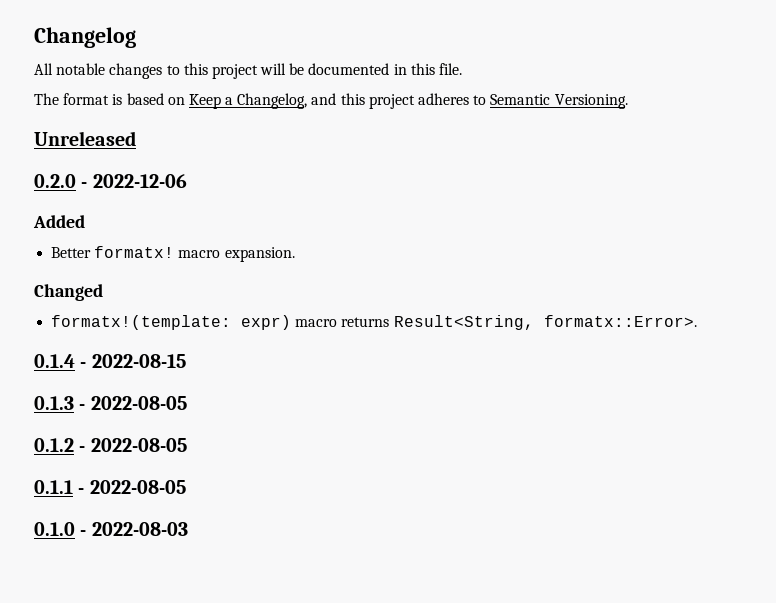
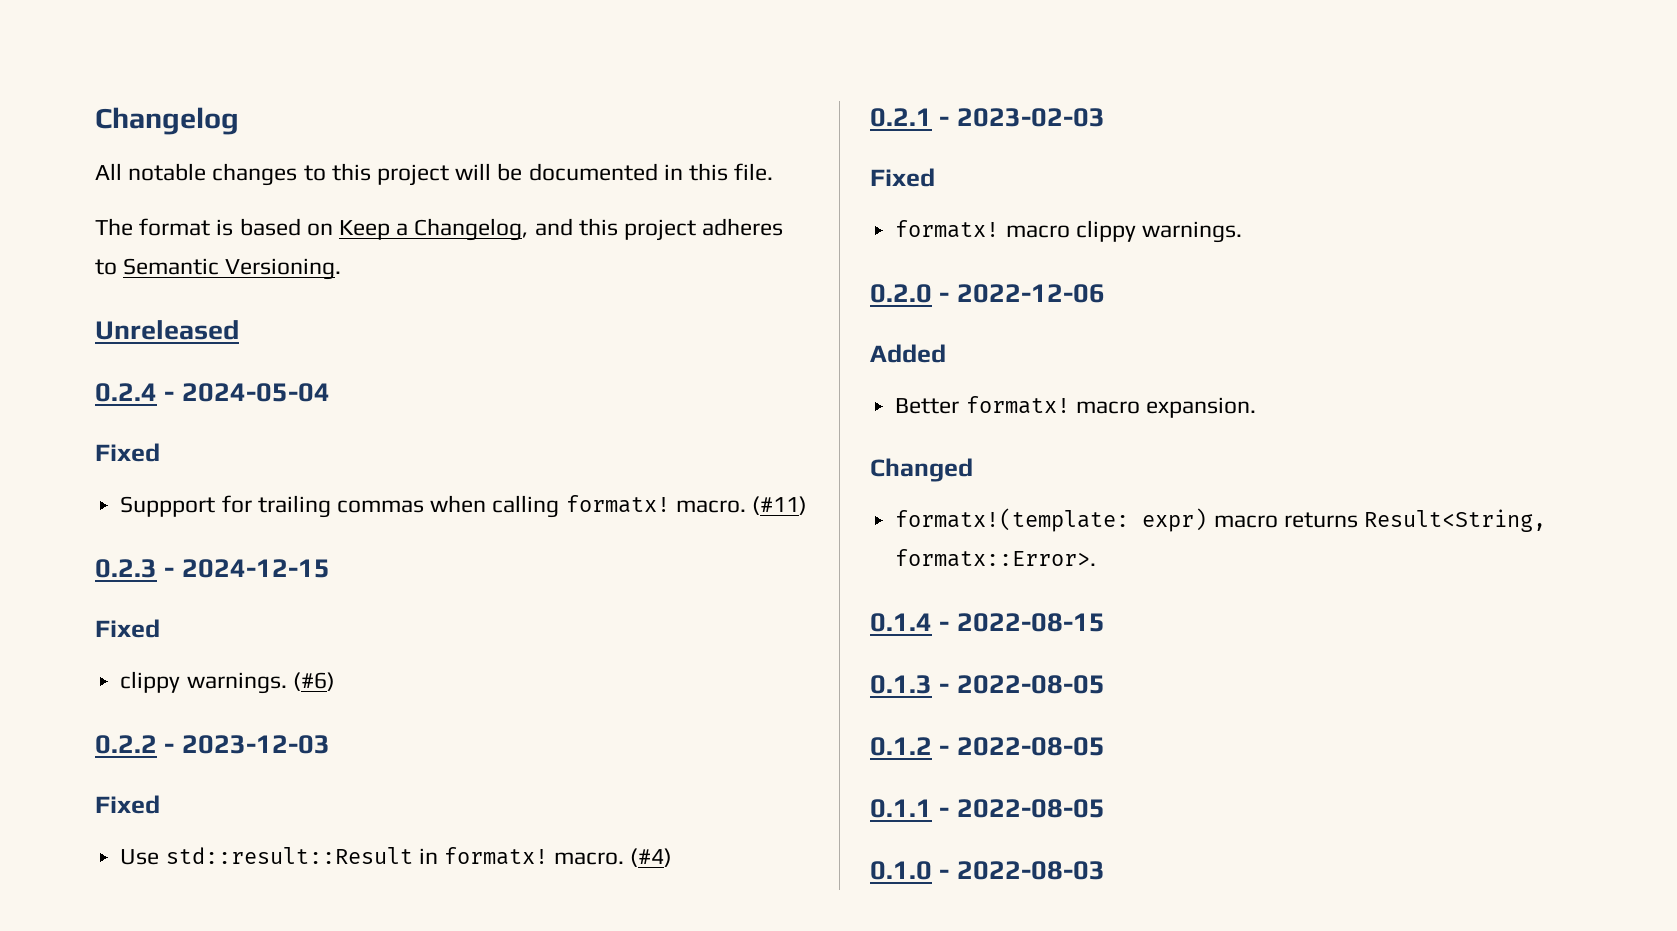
(136, 138) none -> [95,383,330,402] [95,443,160,462] [120,495,807,518] [95,559,330,578] [95,619,160,638] [120,671,335,694] [95,735,330,754] [95,795,160,814] [120,847,673,867] [870,108,1105,127] [870,168,935,187] [895,220,1242,243] // 0.2.4 - 2024-05-04 // Fixed // Suppport for trailing commas when calling formatx! macro. (#11) // 0.2.3 - 2024-12-15 // Fixed // clippy warnings. (#6) // 0.2.2 - 2023-12-03 // Fixed // Use std::result::Result in formatx! macro. (#4) // 0.2.1 - 2023-02-03 // Fixed // formatx! macro clippy warnings.

